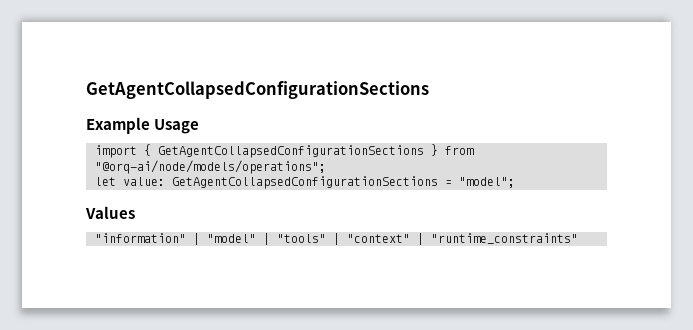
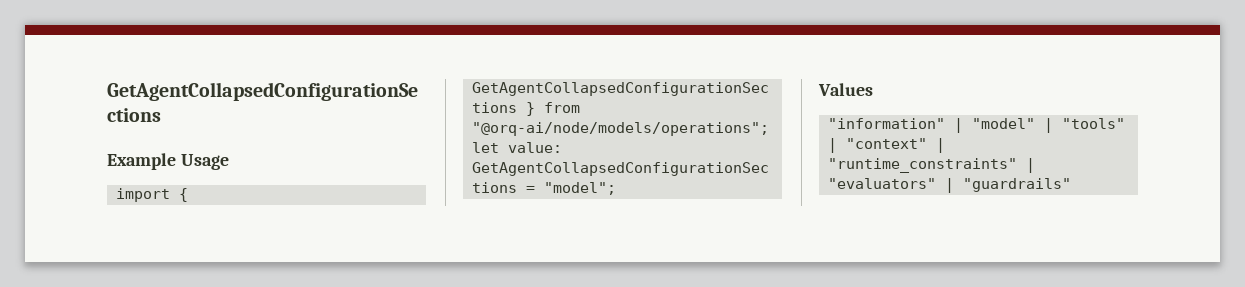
(578, 238) none -> [1026,158,1036,173] [828,178,1072,193] | "evaluators" | "guardrails"

